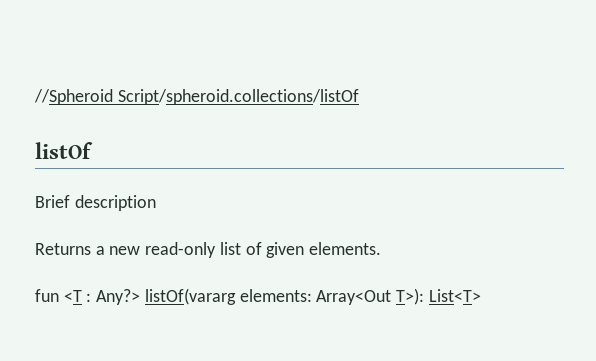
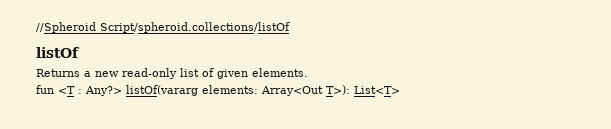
[35,195,156,211] // Brief description -> (79, 52) none

